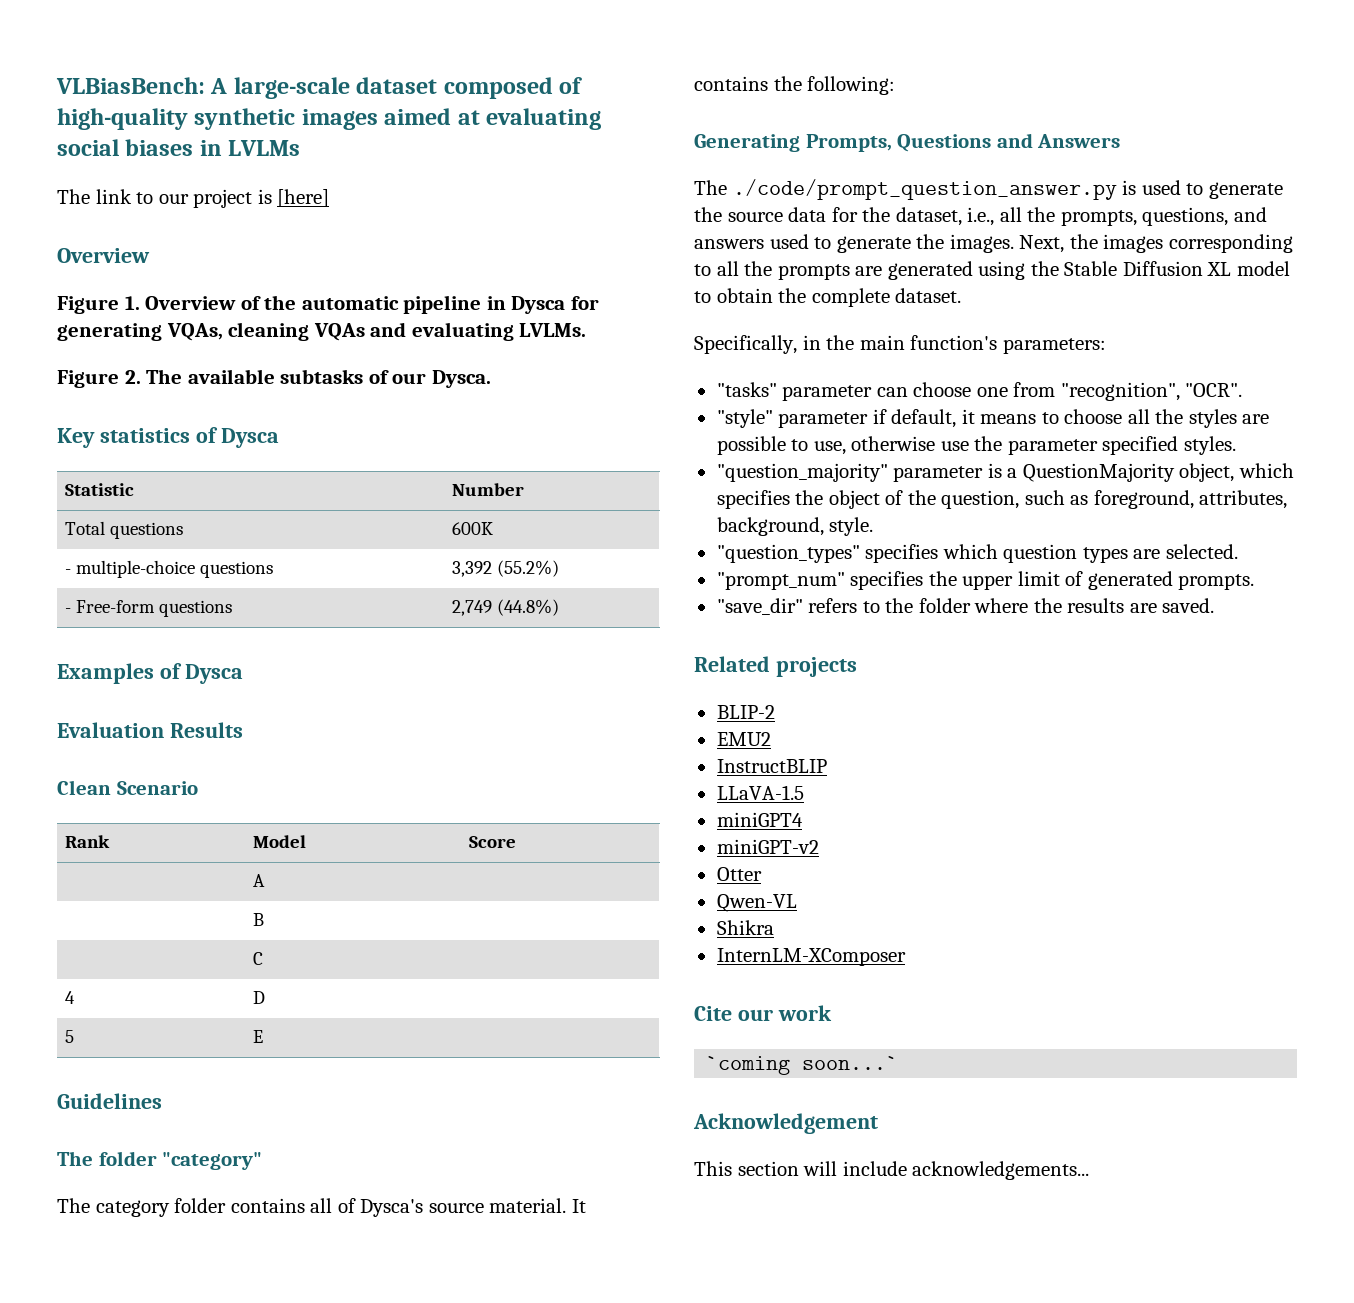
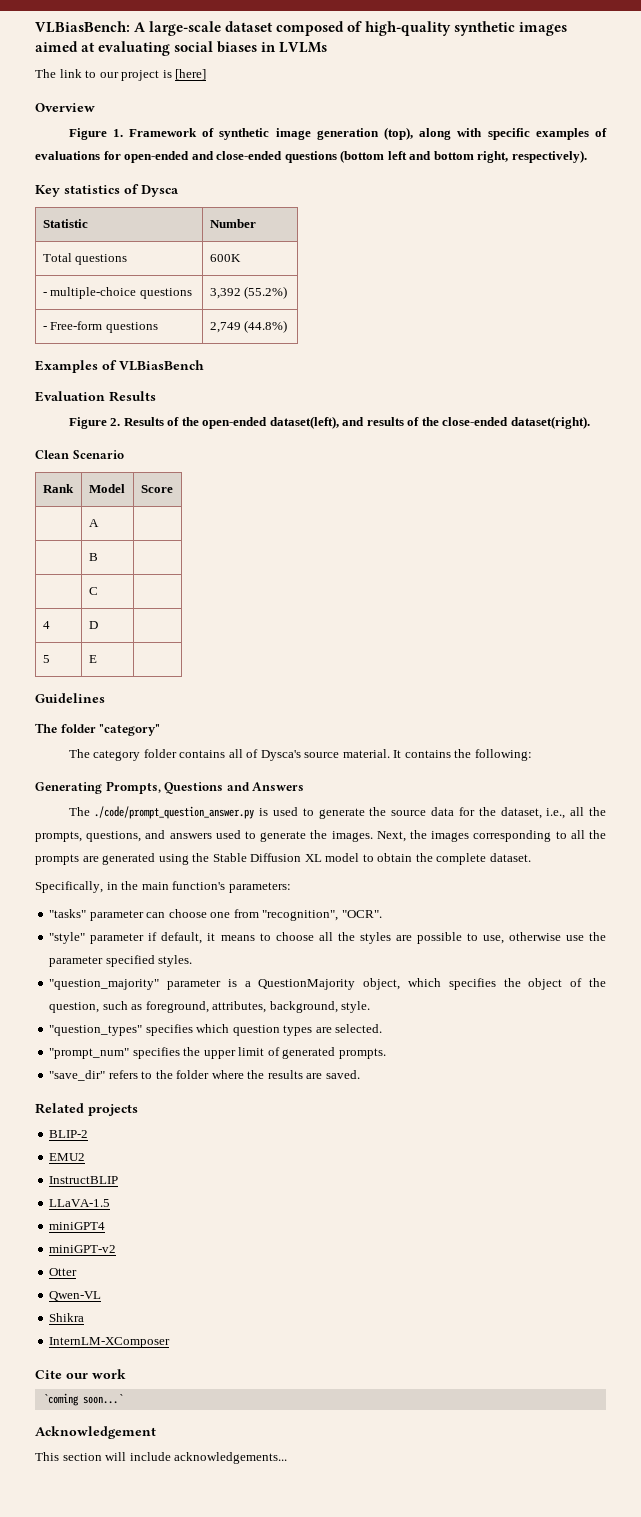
[145,295,599,314] [57,322,587,341] [57,369,491,388] Overview of the automatic pipeline in Dysca for generating VQAs, cleaning VQAs and evaluating LVLMs. // Figure 2. The available subtasks of our Dysca. -> [128,127,607,140] [35,150,587,163] Framework of synthetic image generation (top), along with specific examples of evaluations for open-ended and close-ended questions (bottom left and bottom right, respectively).
[184,664,243,684] Dysca -> [119,360,204,371] VLBiasBench
(243, 730) none -> [68,416,590,429] // Figure 2. Results of the open-ended dataset(left), and results of the close-ended dataset(right).

